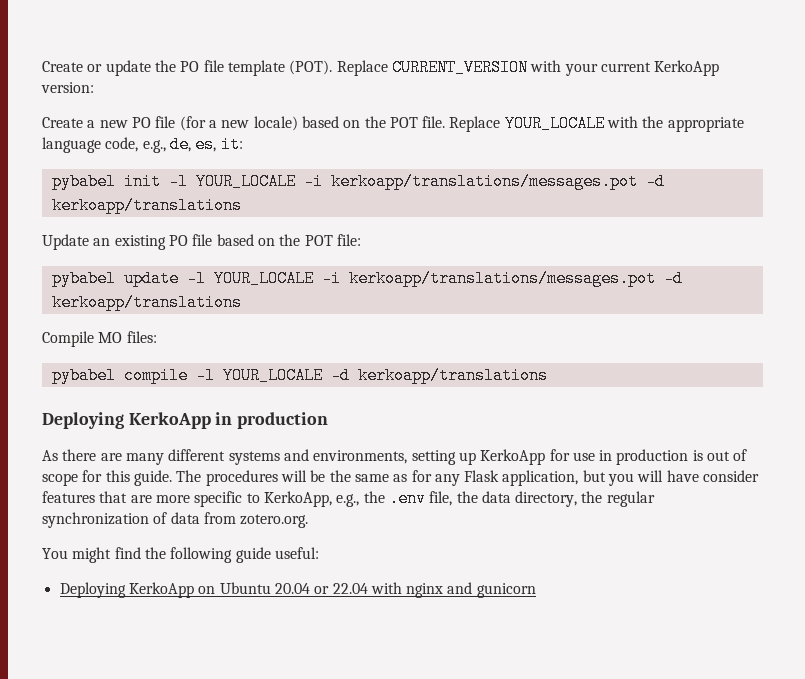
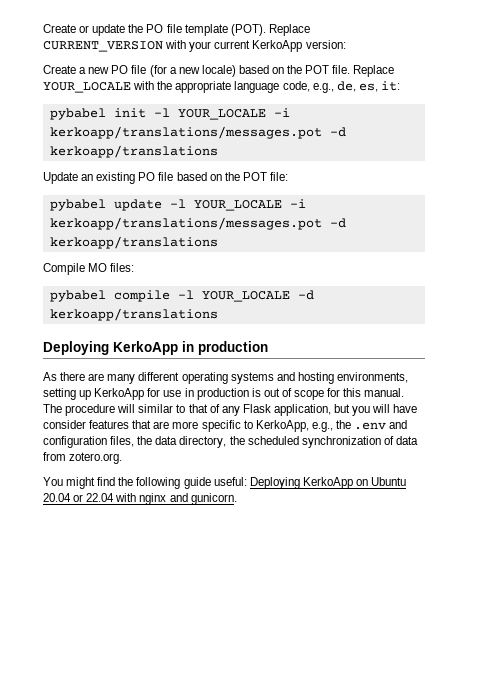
(226, 455) none -> [181,372,228,384] operating
(309, 455) none -> [297,372,334,384] hosting
[133,470,432,486] guide. The procedures will be the same as for -> [364,388,405,397] [43,404,220,416] manual. The procedure will similar to that of
[429,491,453,506] file, -> [389,420,408,429] [43,436,135,448] and configuration files,
[606,491,655,507] regular -> [247,436,299,445] scheduled
(319, 553) // -> (247, 481) none
[476,583,536,598] gunicorn -> [190,493,237,505] gunicorn.

